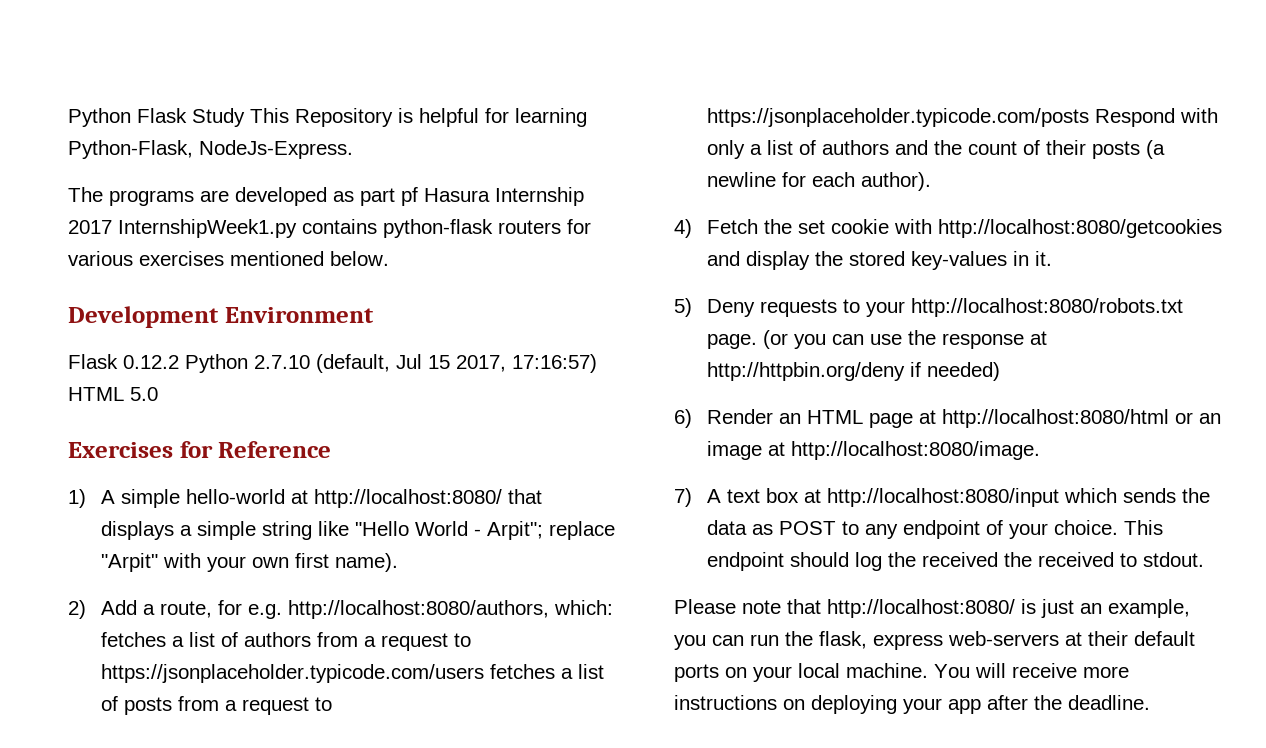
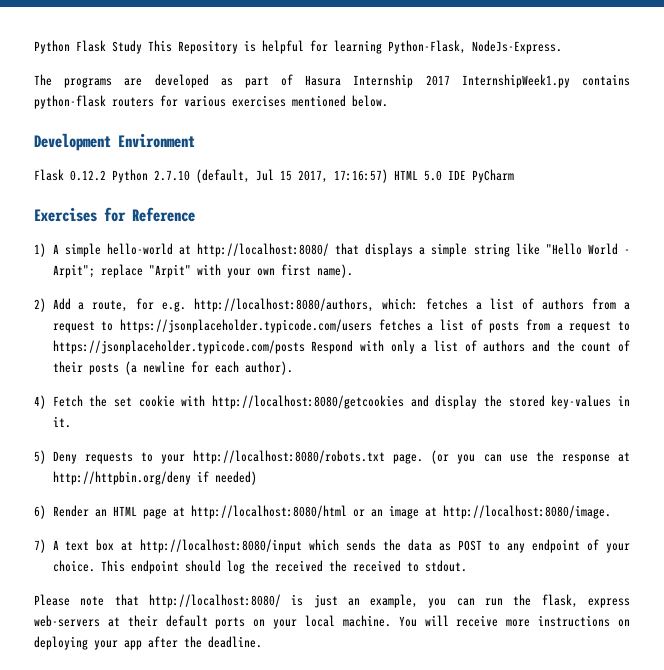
[401,187,418,206] pf -> [281,74,294,86] of
(158, 394) none -> [448,169,514,183] IDE PyCharm

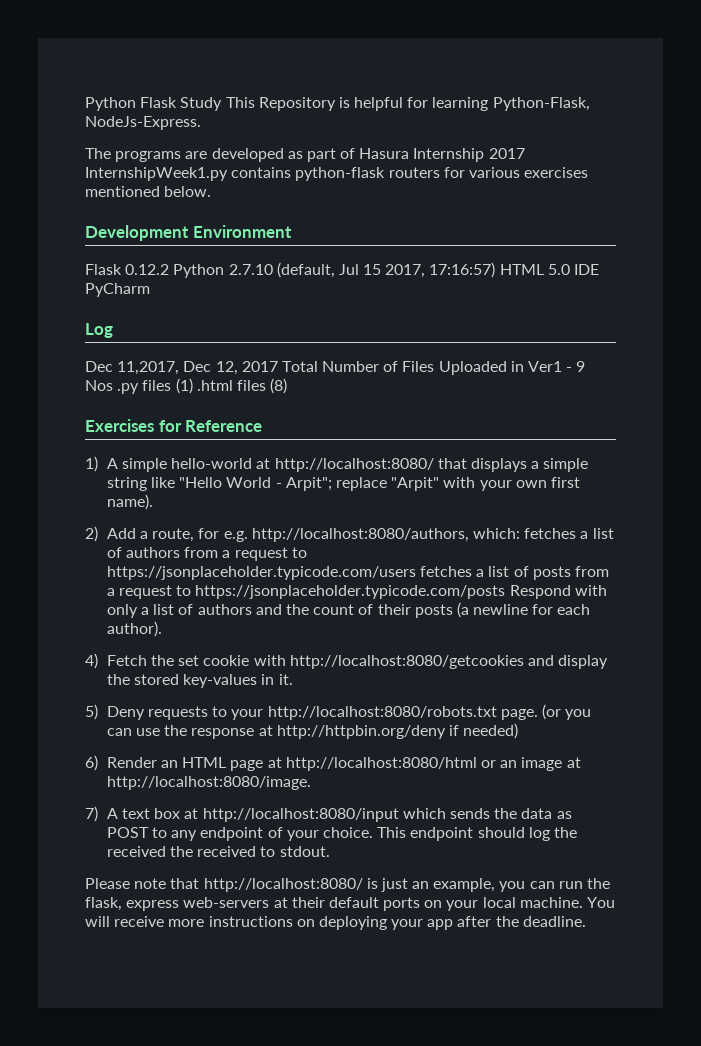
(514, 176) none -> [85,323,113,338] [85,361,586,375] [85,378,288,394] // Log // Dec 11,2017, Dec 12, 2017 Total Number of Files Uploaded in Ver1 - 9 Nos .py files (1) .html files (8)

